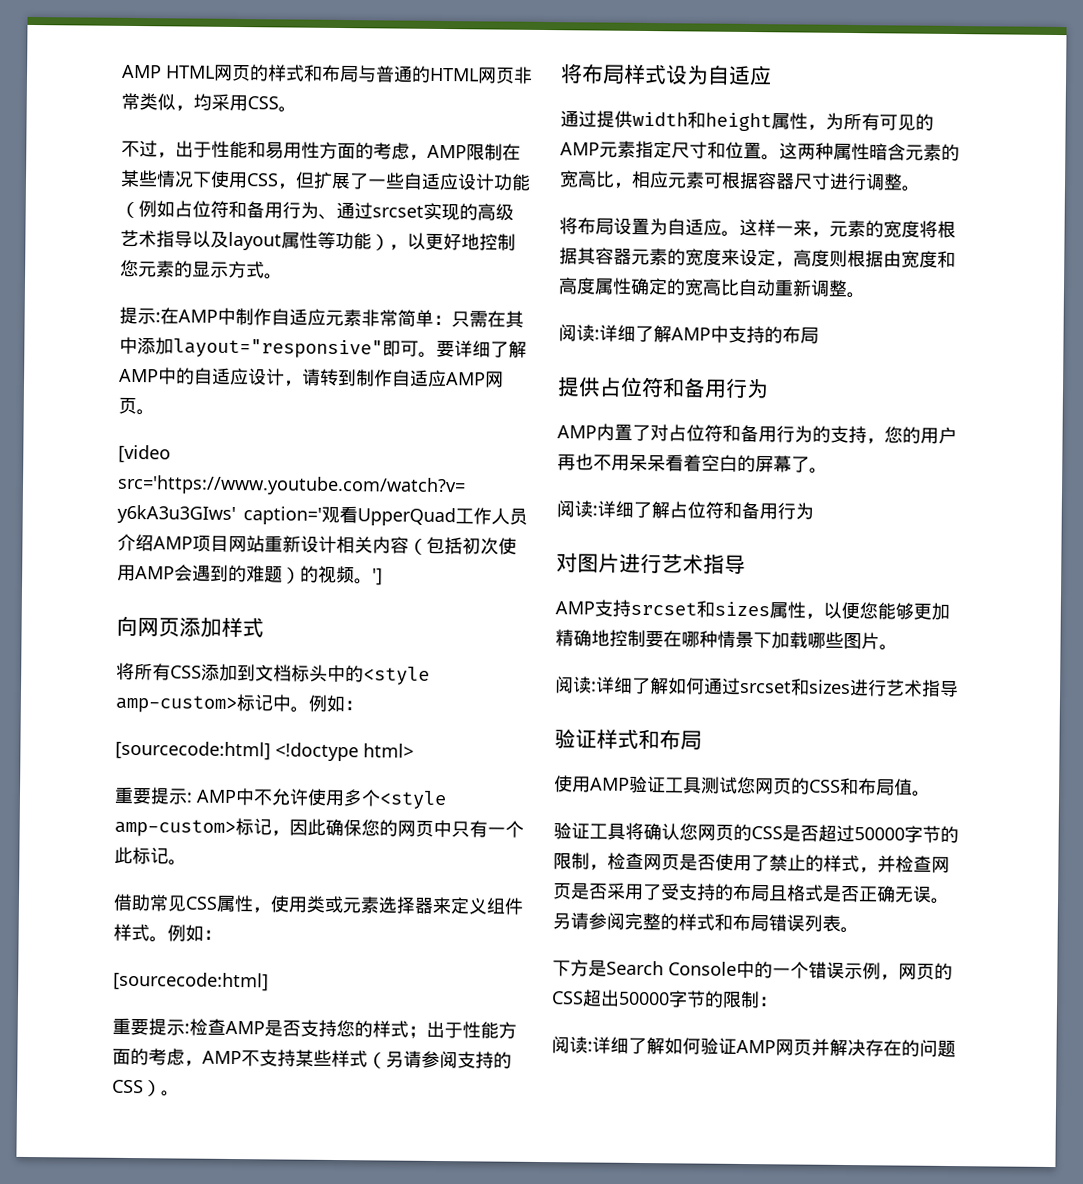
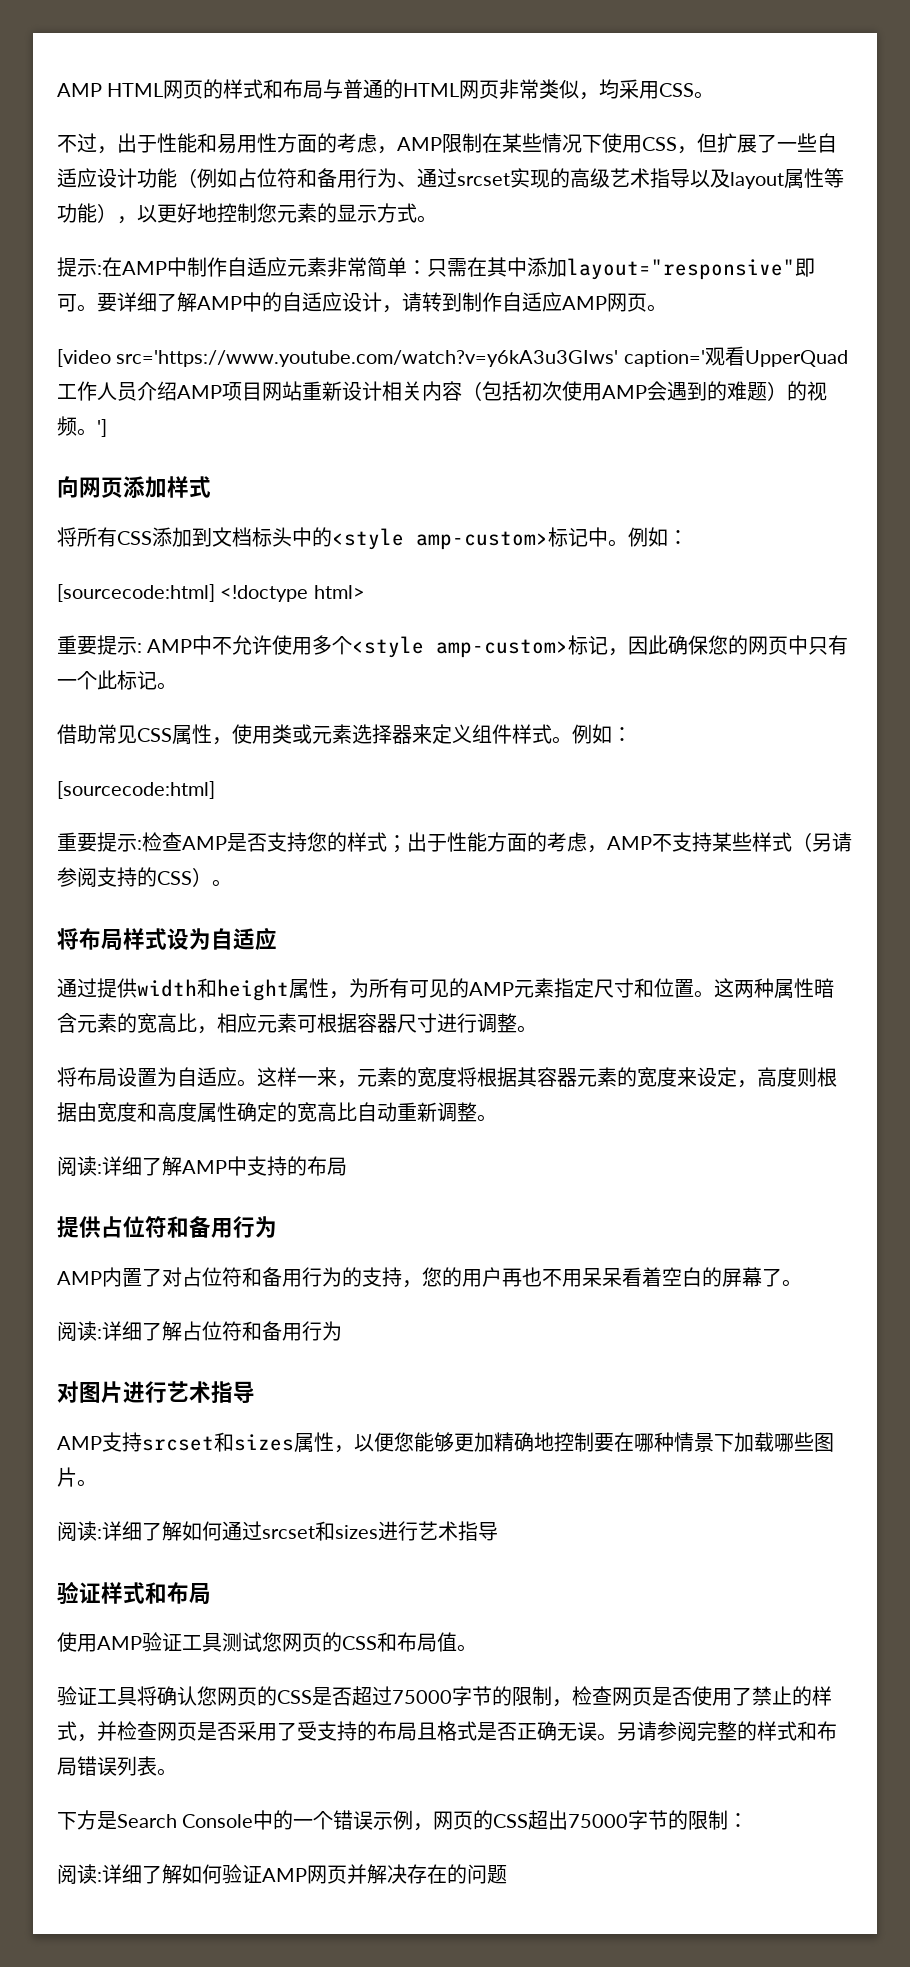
[854,827,905,841] 50000 -> [392,1690,452,1704] 75000
[618,991,670,1006] 50000 -> [568,1814,629,1828] 75000

